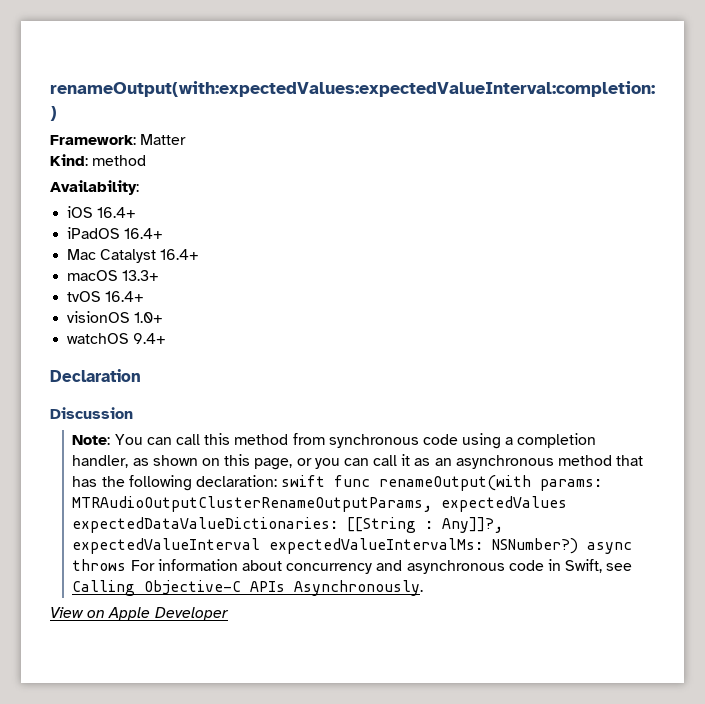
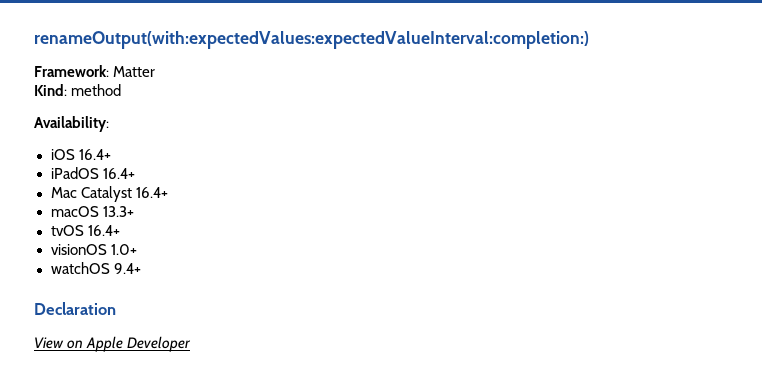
[50,407,133,419] [72,433,597,449] [72,454,644,470] [72,475,603,491] [72,496,568,512] [72,517,504,533] [72,538,633,554] [72,559,633,574] [72,580,424,596] // Discussion // Note: You can call this method from synchronous code using a completion handler, as shown on this page, or you can call it as an asynchronous method that has the following declaration: swift func renameOutput(with params: MTRAudioOutputClusterRenameOutputParams, expectedValues expectedDataValueDictionaries: [[String : Any]]?, expectedValueInterval expectedValueIntervalMs: NSNumber?) async throws For information about concurrency and asynchronous code in Swift, see Calling Objective-C APIs Asynchronously. -> (116, 308) none

